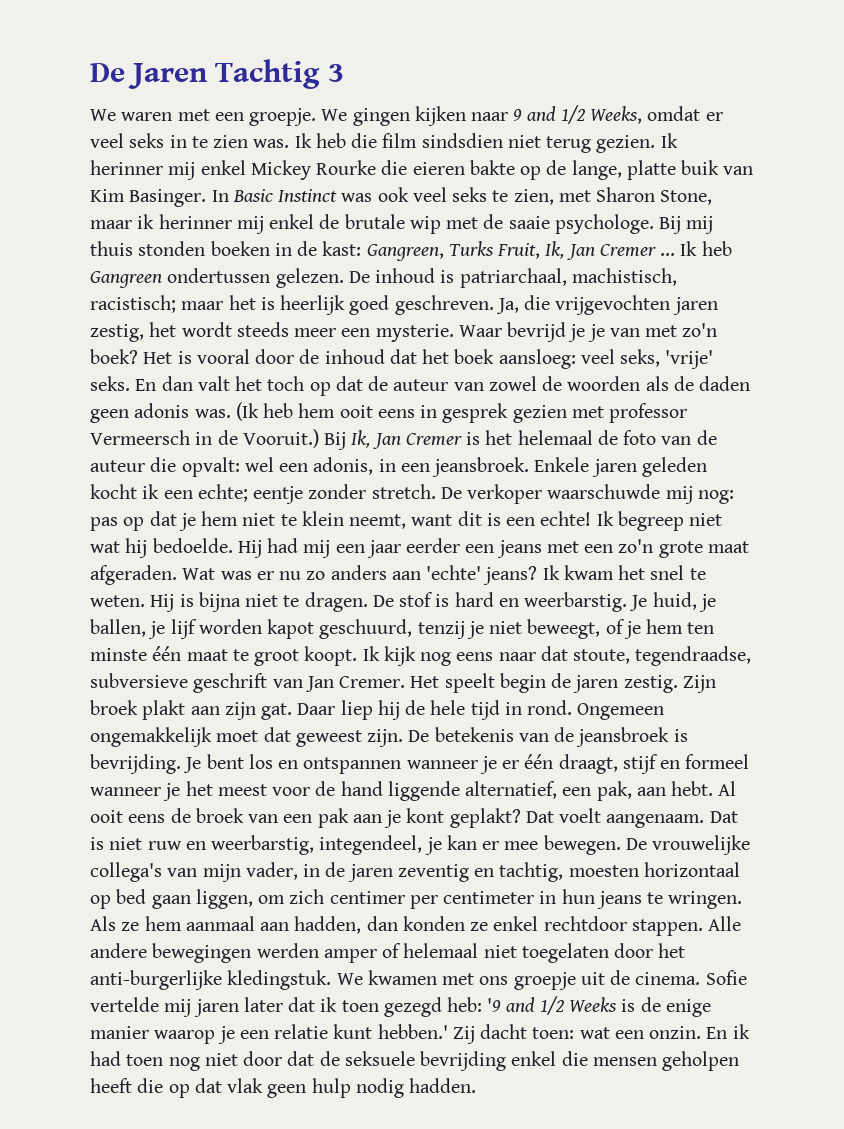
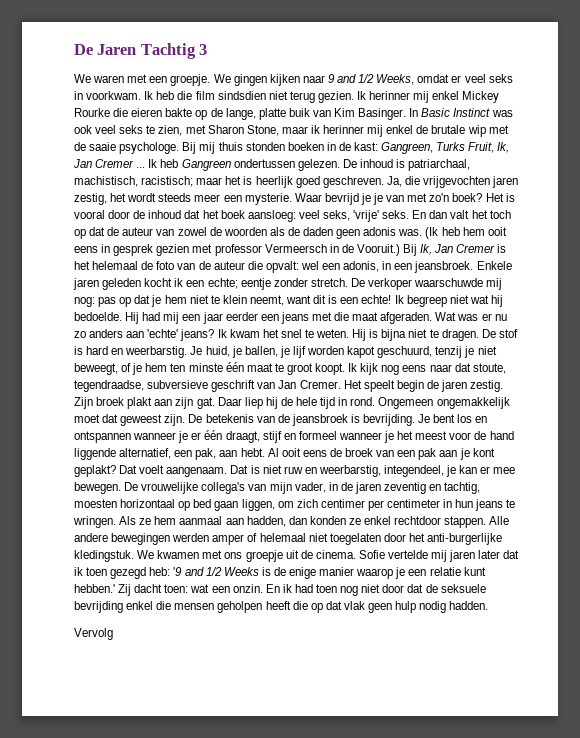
[191,135,290,148] te zien was. -> [86,91,142,100] voorkwam.
[584,539,703,558] een zo'n grote -> [334,312,350,321] die
(477, 1085) none -> [74,628,113,640] // Vervolg

